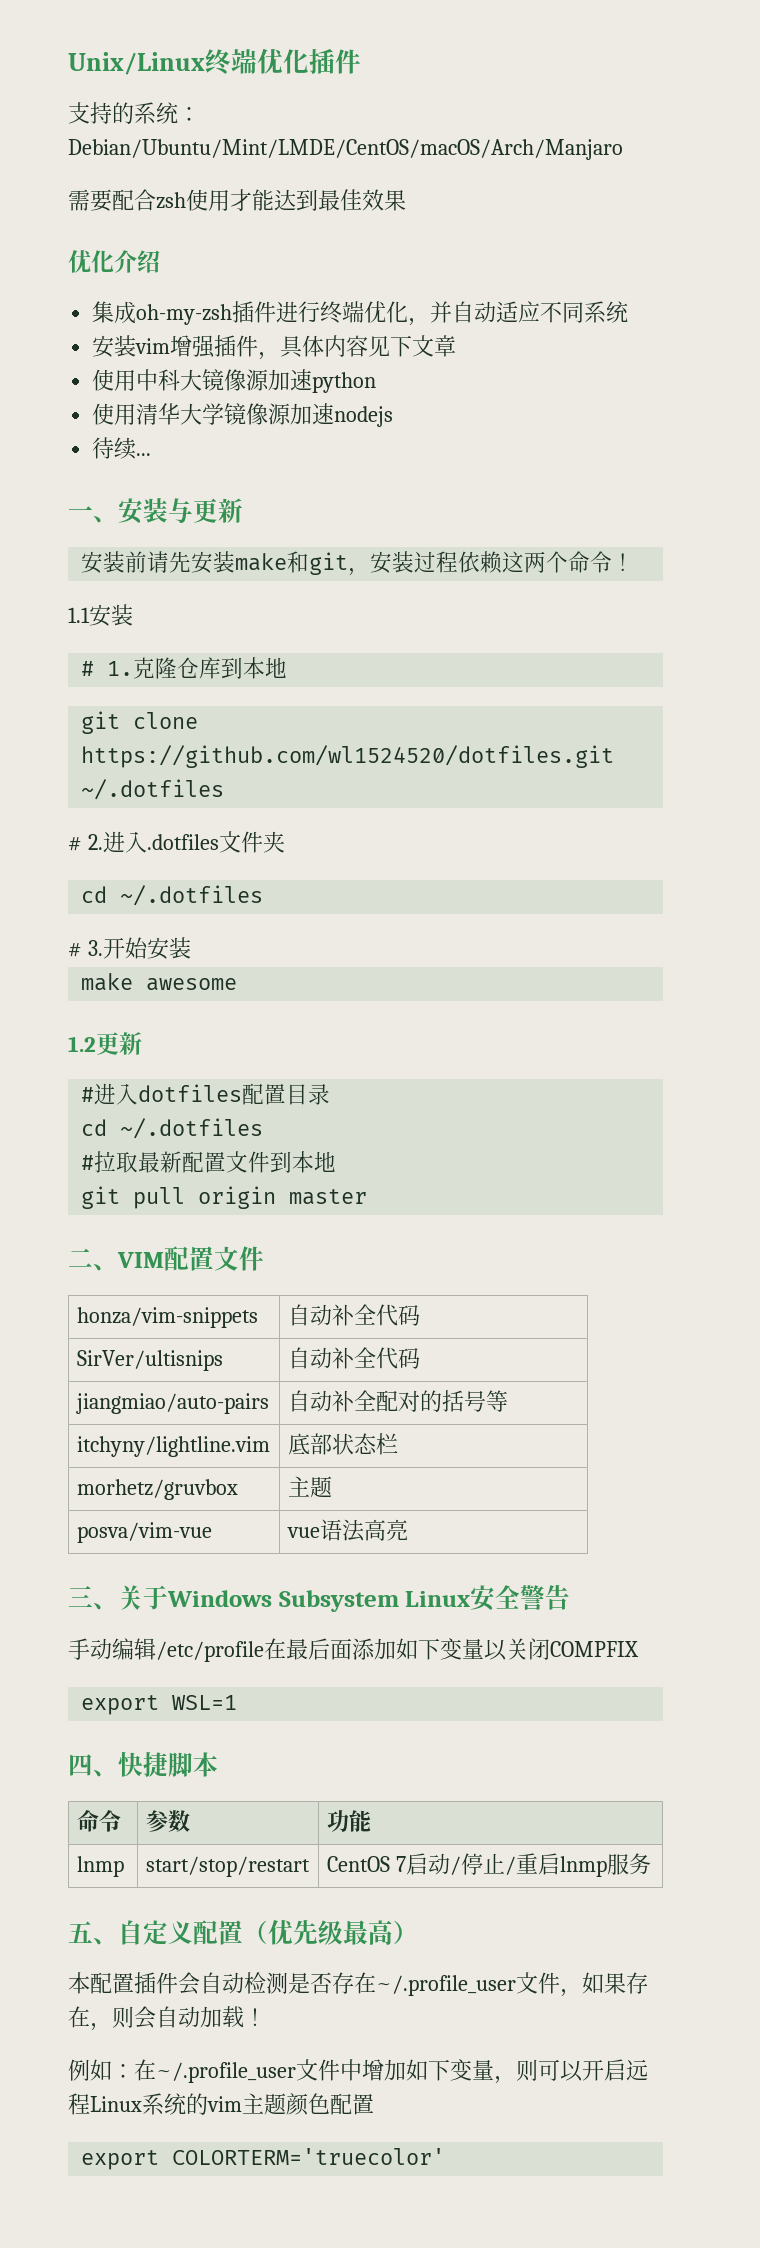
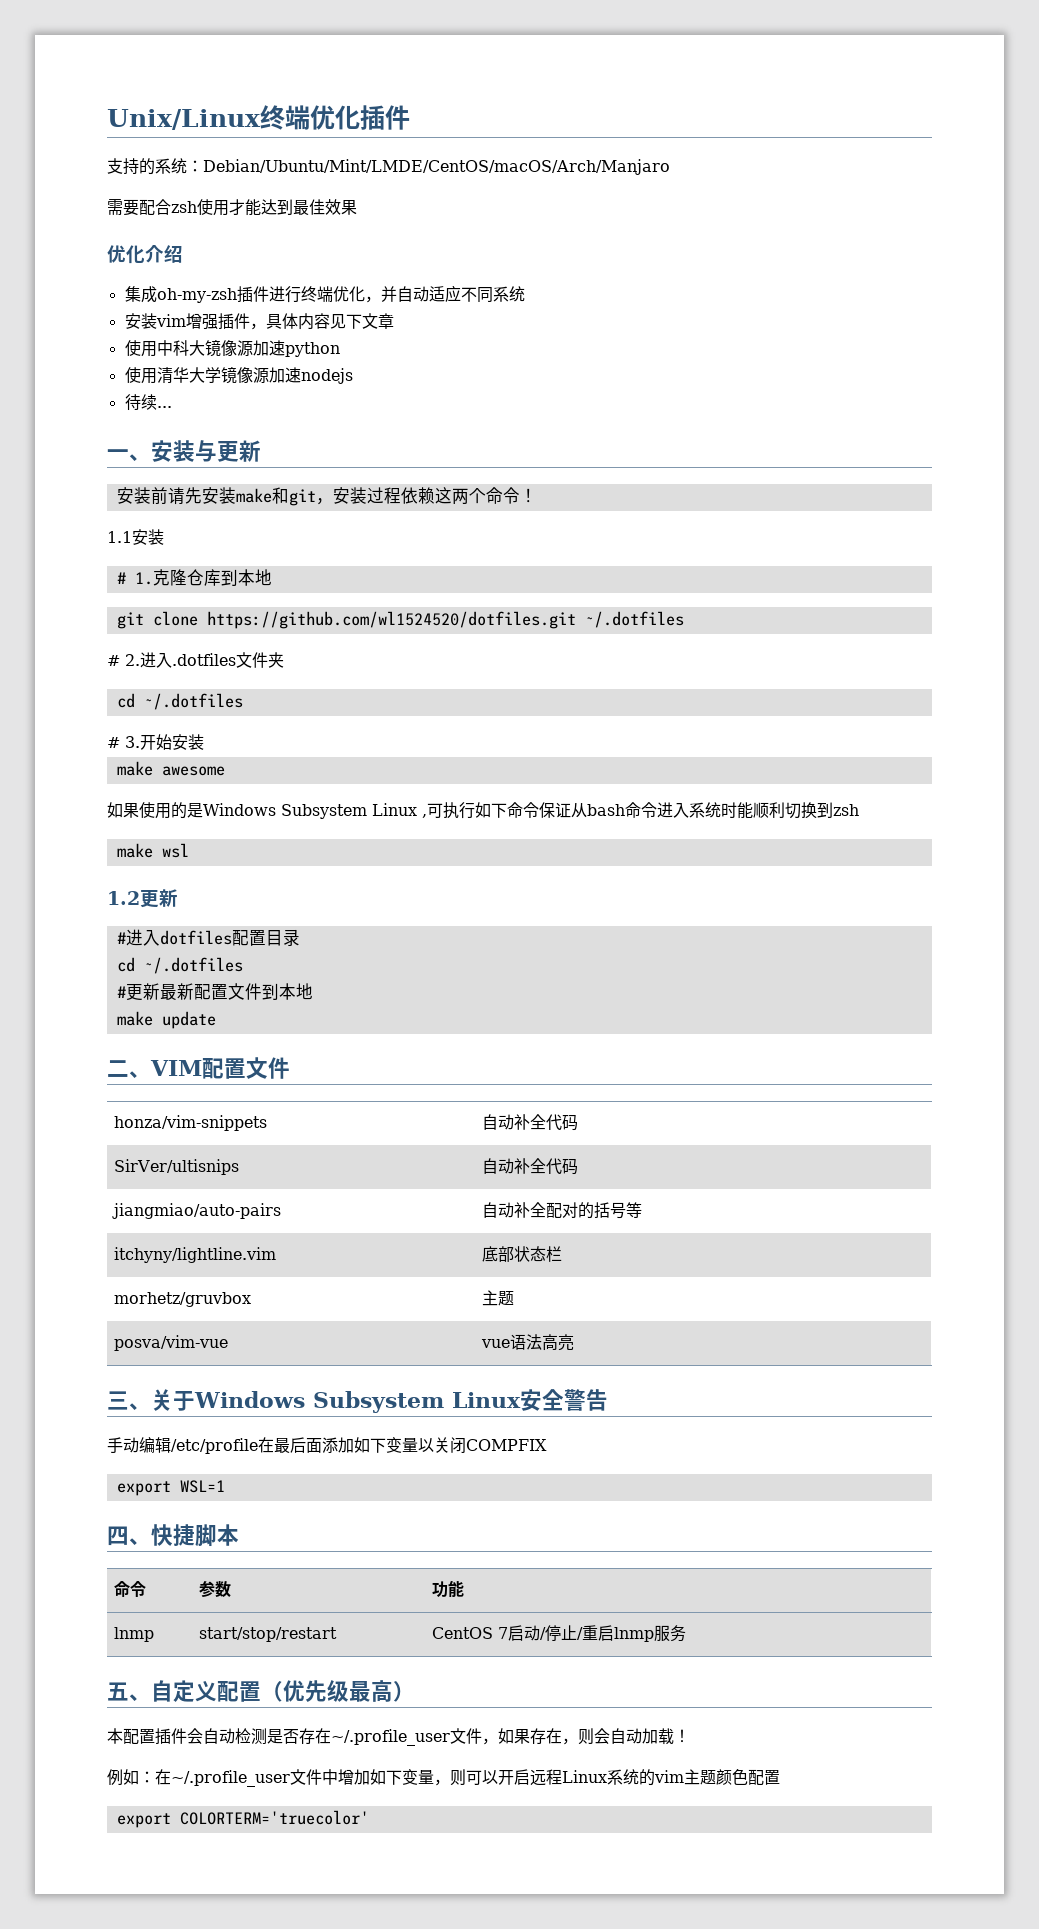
(238, 984) none -> [107,802,859,819] [116,843,189,858] // 如果使用的是Windows Subsystem Linux ,可执行如下命令保证从bash命令进入系统时能顺利切换到zsh // make wsl
[94,1151,139,1173] 拉取 -> [125,983,160,1001] 更新
[81,1186,368,1209] git pull origin master -> [116,1011,216,1029] make update

